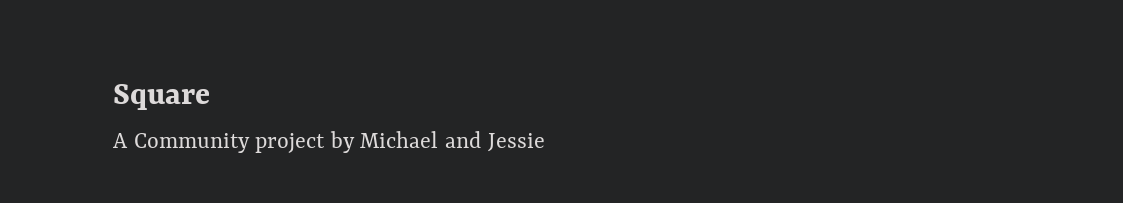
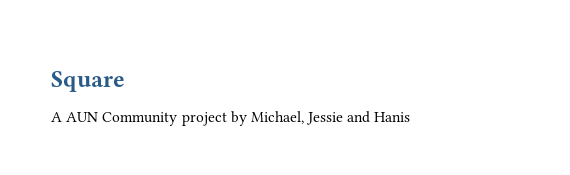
(128, 140) none -> [66,112,99,122] AUN
[360,131,545,152] Michael and Jessie -> [250,111,411,125] Michael, Jessie and Hanis

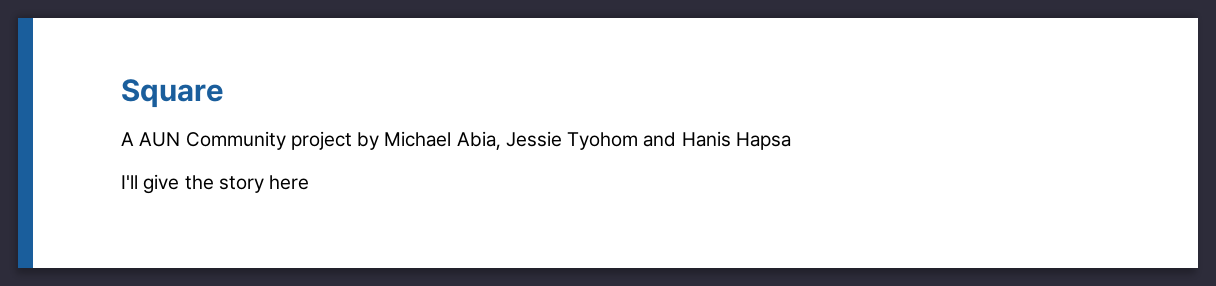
[250,111,411,125] Michael, Jessie and Hanis -> [384,131,791,150] [121,174,310,194] Michael Abia, Jessie Tyohom and Hanis Hapsa // I'll give the story here

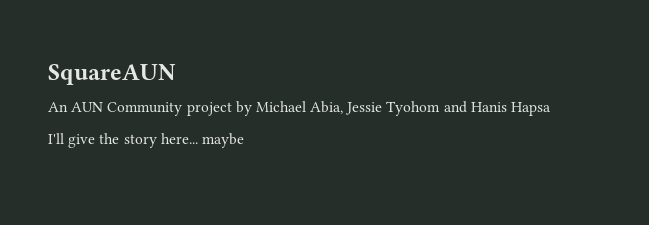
[121,79,224,108] [121,132,134,146] Square // A -> [48,64,176,85] [48,102,68,112] SquareAUN // An
[269,175,310,190] here -> [160,133,244,148] here... maybe

